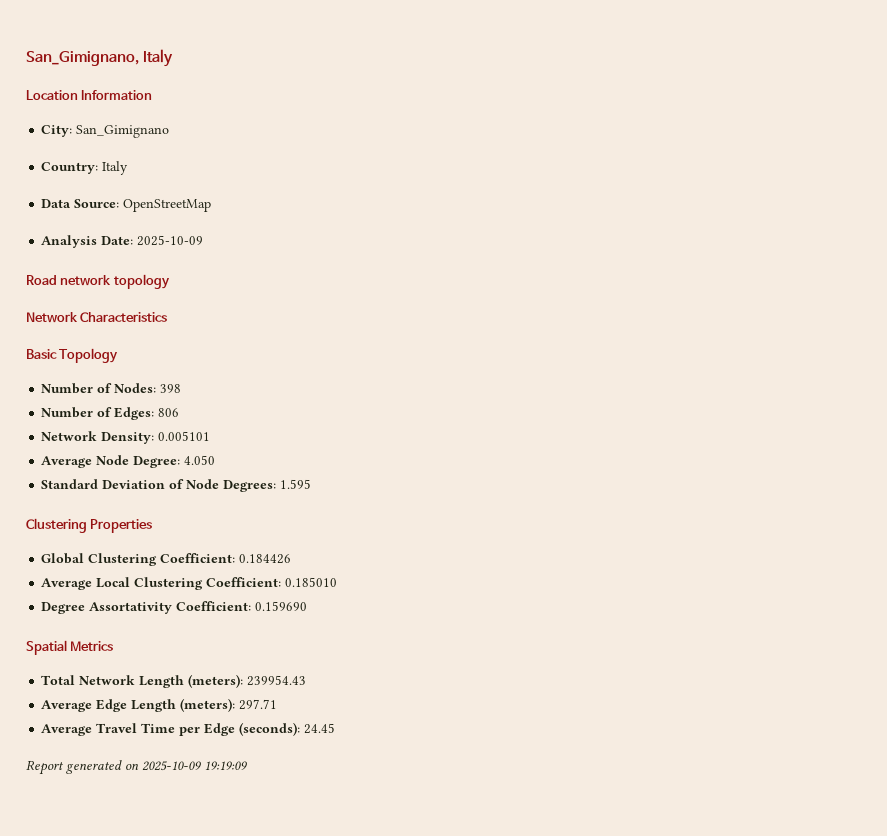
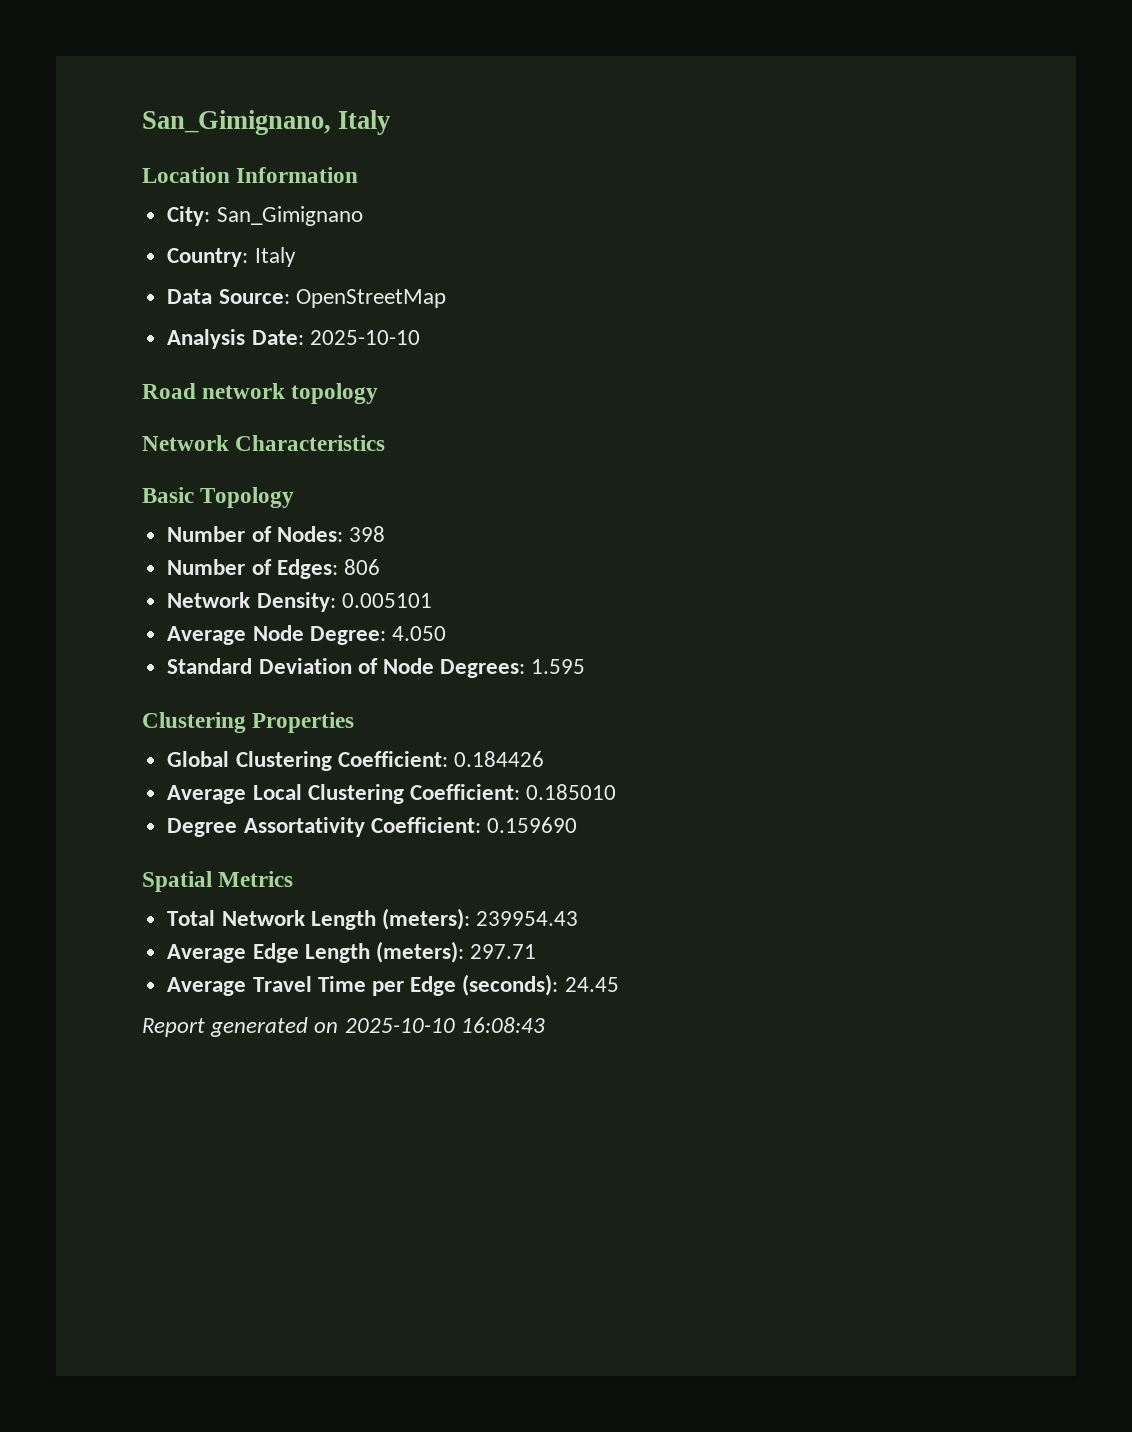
[137,235,204,246] 2025-10-09 -> [309,330,420,345] 2025-10-10
[142,761,248,771] 2025-10-09 19:19:09 -> [344,1017,545,1033] 2025-10-10 16:08:43

